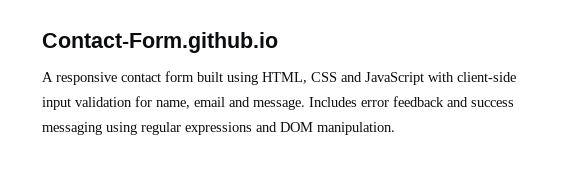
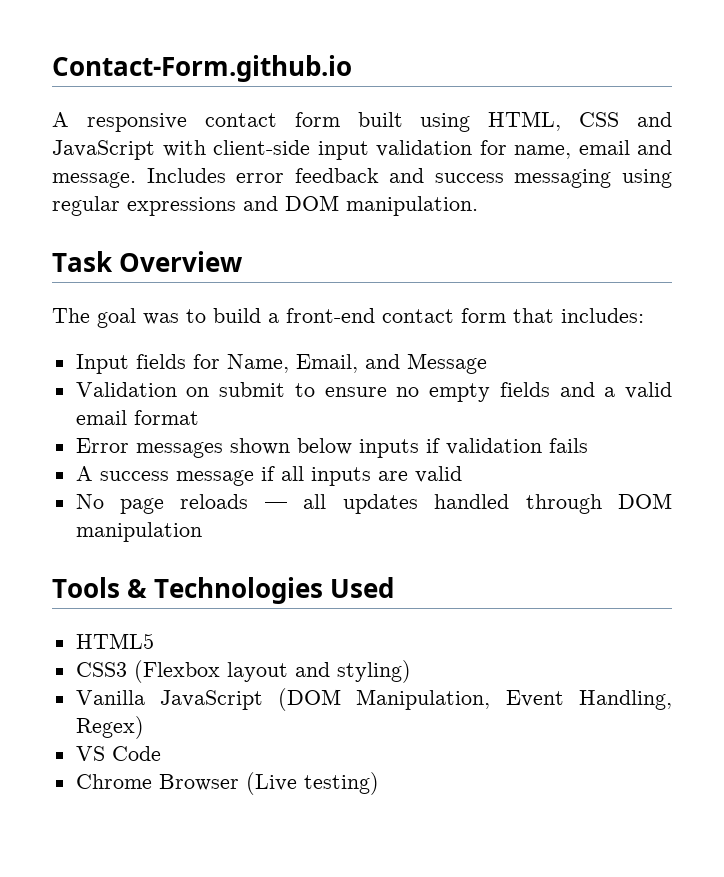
(395, 128) none -> [52,251,243,272] [52,308,644,328] [75,353,487,374] [75,382,673,402] [75,410,199,425] [75,438,588,458] [75,466,462,486] [75,493,672,514] [75,522,202,542] [52,577,395,604] [75,633,154,649] [75,660,411,683] [75,688,672,711] [75,716,144,739] [75,746,161,761] [75,772,379,795] // Task Overview // The goal was to build a front-end contact form that includes: // Input fields for Name, Email, and Message // Validation on submit to ensure no empty fields and a valid email format // Error messages shown below inputs if validation fails // A success message if all inputs are valid // No page reloads — all updates handled through DOM manipulation // Tools & Technologies Used // HTML5 // CSS3 (Flexbox layout and styling) // Vanilla JavaScript (DOM Manipulation, Event Handling, Regex) // VS Code // Chrome Browser (Live testing)

